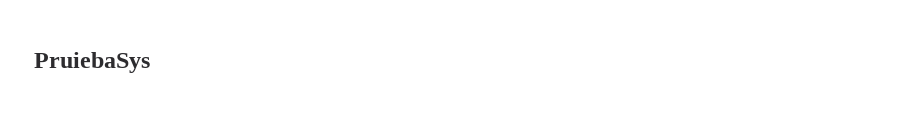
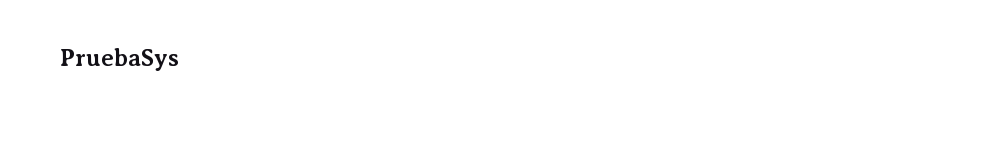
[34,52,150,73] PruiebaSys -> [60,48,179,71] PruebaSys

